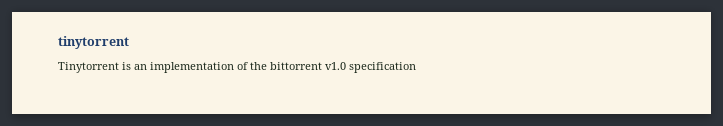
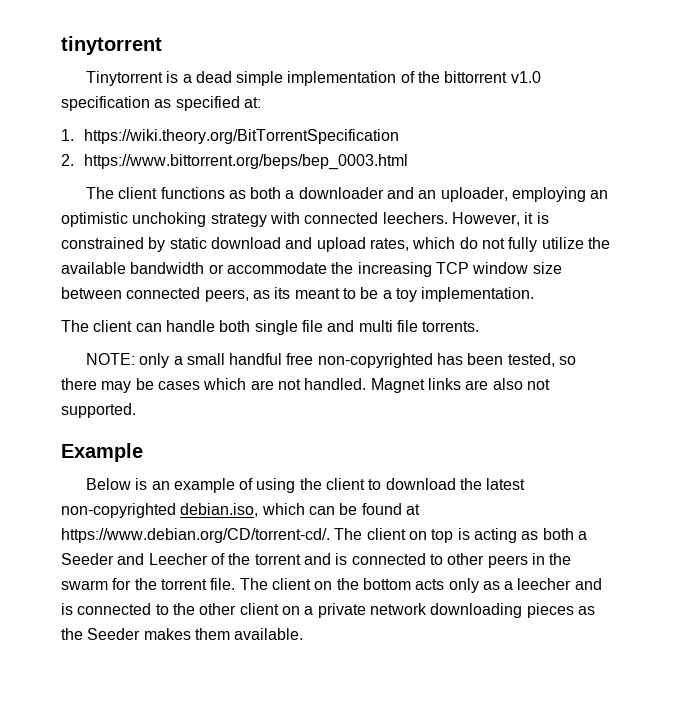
[134,64,147,70] an -> [182,71,284,86] a dead simple
(416, 67) none -> [154,96,261,111] [61,129,400,144] [61,154,409,170] [85,187,609,202] [61,212,549,227] [61,237,610,252] [61,262,562,277] [61,287,535,302] [61,320,480,335] [85,353,577,368] [61,378,550,393] [61,403,136,418] [61,443,143,462] [85,478,526,493] [61,503,420,518] [61,528,587,543] [61,553,572,568] [61,578,602,593] [61,603,595,618] [61,628,304,640] as specified at: // 1. https://wiki.theory.org/BitTorrentSpecification // 2. https://www.bittorrent.org/beps/bep_0003.html // The client functions as both a downloader and an uploader, employing an optimistic unchoking strategy with connected leechers. However, it is constrained by static download and upload rates, which do not fully utilize the available bandwidth or accommodate the increasing TCP window size between connected peers, as its meant to be a toy implementation. // The client can handle both single file and multi file torrents. // NOTE: only a small handful free non-copyrighted has been tested, so there may be cases which are not handled. Magnet links are also not supported. // Example // Below is an example of using the client to download the latest non-copyrighted debian.iso, which can be found at https://www.debian.org/CD/torrent-cd/. The client on top is acting as both a Seeder and Leecher of the torrent and is connected to other peers in the swarm for the torrent file. The client on the bottom acts only as a leecher and is connected to the other client on a private network downloading pieces as the Seeder makes them available.

